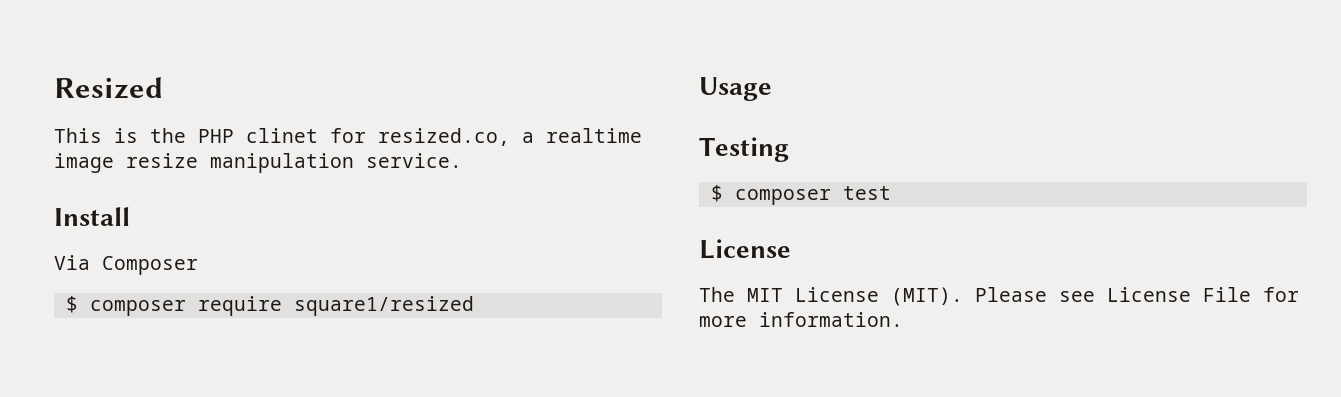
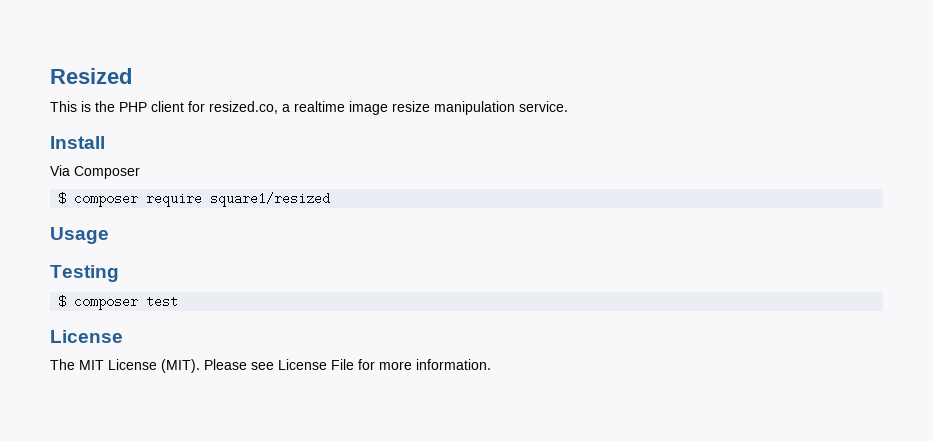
[246,128,318,143] clinet -> [151,101,184,112] client

